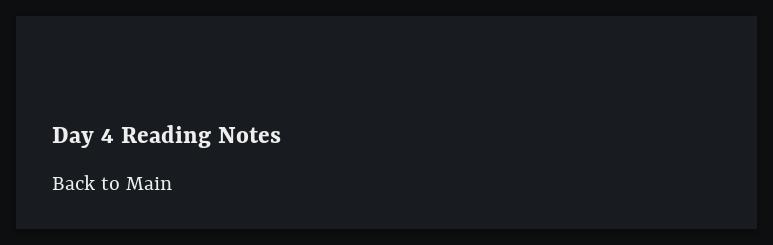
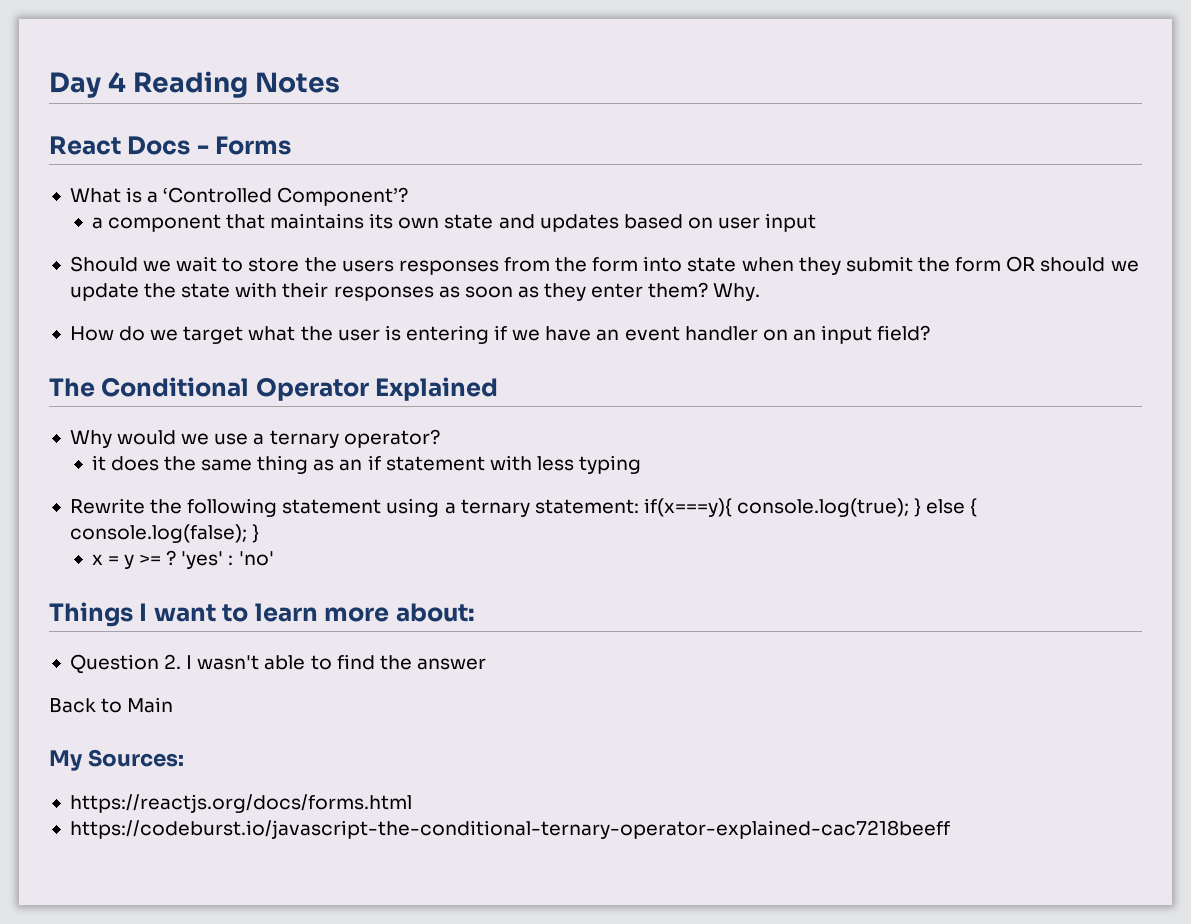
(282, 135) none -> [49,136,292,155] [69,187,409,206] [91,213,817,232] [69,256,1139,275] [69,282,761,301] [69,325,931,344] [49,377,499,401] [69,429,440,448] [91,455,642,474] [69,498,978,517] [69,524,260,543] [91,550,274,569] [49,602,475,627] [69,654,486,674] // React Docs - Forms // What is a ‘Controlled Component’? // a component that maintains its own state and updates based on user input // Should we wait to store the users responses from the form into state when they submit the form OR should we update the state with their responses as soon as they enter them? Why. // How do we target what the user is entering if we have an event handler on an input field? // The Conditional Operator Explained // Why would we use a ternary operator? // it does the same thing as an if statement with less typing // Rewrite the following statement using a ternary statement: if(x===y){ console.log(true); } else { console.log(false); } // x = y >= ? 'yes' : 'no' // Things I want to learn more about: // Question 2. I wasn't able to find the answer
(173, 183) none -> [49,749,184,771] [69,794,412,813] [69,820,950,839] // My Sources: // https://reactjs.org/docs/forms.html // https://codeburst.io/javascript-the-conditional-ternary-operator-explained-cac7218beeff

